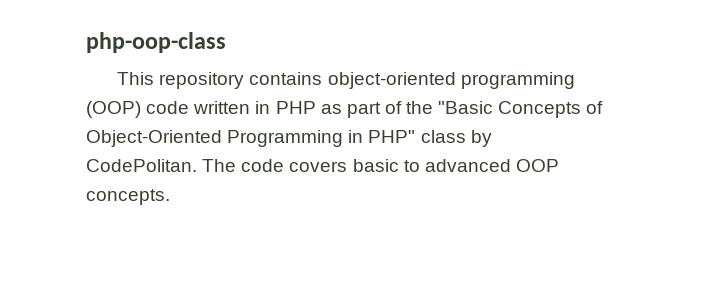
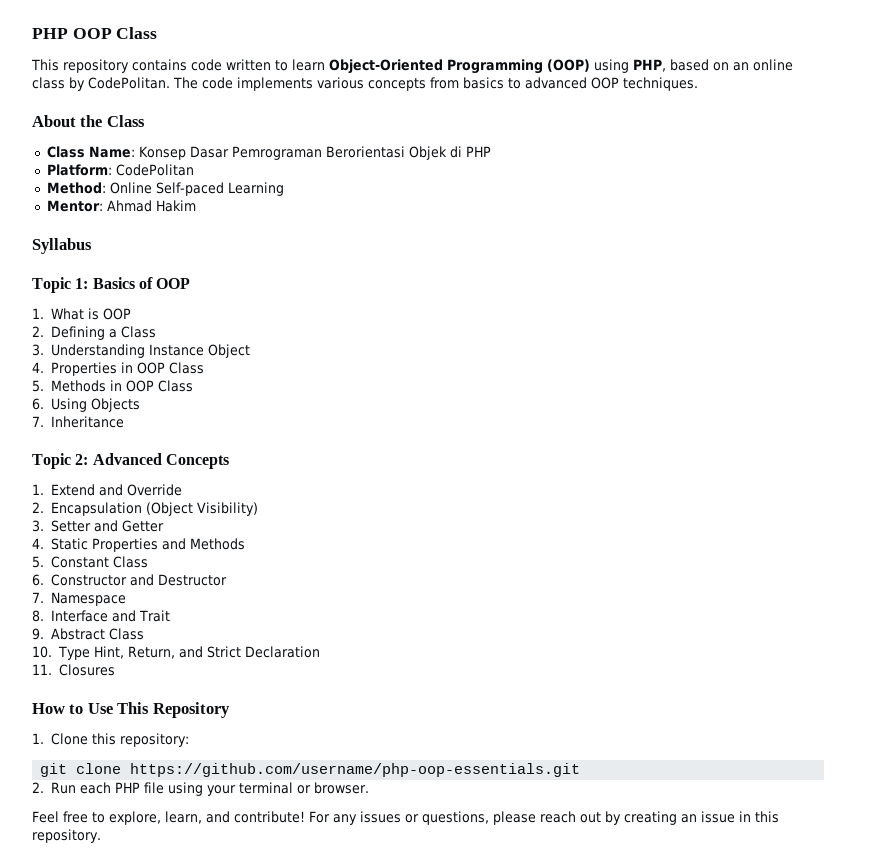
[86,32,226,53] php-oop-class -> [32,27,158,39] PHP OOP Class
[327,72,575,89] [86,101,604,118] [86,130,416,147] object-oriented programming (OOP) code written in PHP as part of the "Basic Concepts of Object-Oriented Programming in PHP" -> [191,59,793,74] code written to learn Object-Oriented Programming (OOP) using PHP, based on an online
[289,159,559,172] [86,189,170,205] covers basic to advanced OOP concepts. -> [237,77,698,91] [32,115,145,127] [46,146,491,160] [46,164,194,176] [46,182,284,196] [46,200,196,212] [32,238,92,254] [32,277,191,293] [32,308,131,320] [32,326,156,340] [32,344,250,358] [32,362,204,376] [32,380,193,392] [32,398,140,412] [32,416,124,428] [32,453,229,469] [32,484,182,496] [32,502,258,516] [32,520,164,532] [32,538,245,552] [32,556,148,568] [32,574,227,586] [32,592,126,606] [32,610,170,622] [32,628,144,640] [32,646,320,660] [32,664,115,676] [32,702,230,718] [32,733,189,747] [40,763,581,777] [32,782,369,796] [32,811,779,825] [32,829,101,843] implements various concepts from basics to advanced OOP techniques. // About the Class // Class Name: Konsep Dasar Pemrograman Berorientasi Objek di PHP // Platform: CodePolitan // Method: Online Self-paced Learning // Mentor: Ahmad Hakim // Syllabus // Topic 1: Basics of OOP // 1. What is OOP // 2. Defining a Class // 3. Understanding Instance Object // 4. Properties in OOP Class // 5. Methods in OOP Class // 6. Using Objects // 7. Inheritance // Topic 2: Advanced Concepts // 1. Extend and Override // 2. Encapsulation (Object Visibility) // 3. Setter and Getter // 4. Static Properties and Methods // 5. Constant Class // 6. Constructor and Destructor // 7. Namespace // 8. Interface and Trait // 9. Abstract Class // 10. Type Hint, Return, and Strict Declaration // 11. Closures // How to Use This Repository // 1. Clone this repository: // git clone https://github.com/username/php-oop-essentials.git // 2. Run each PHP file using your terminal or browser. // Feel free to explore, learn, and contribute! For any issues or questions, please reach out by creating an issue in this repository.

